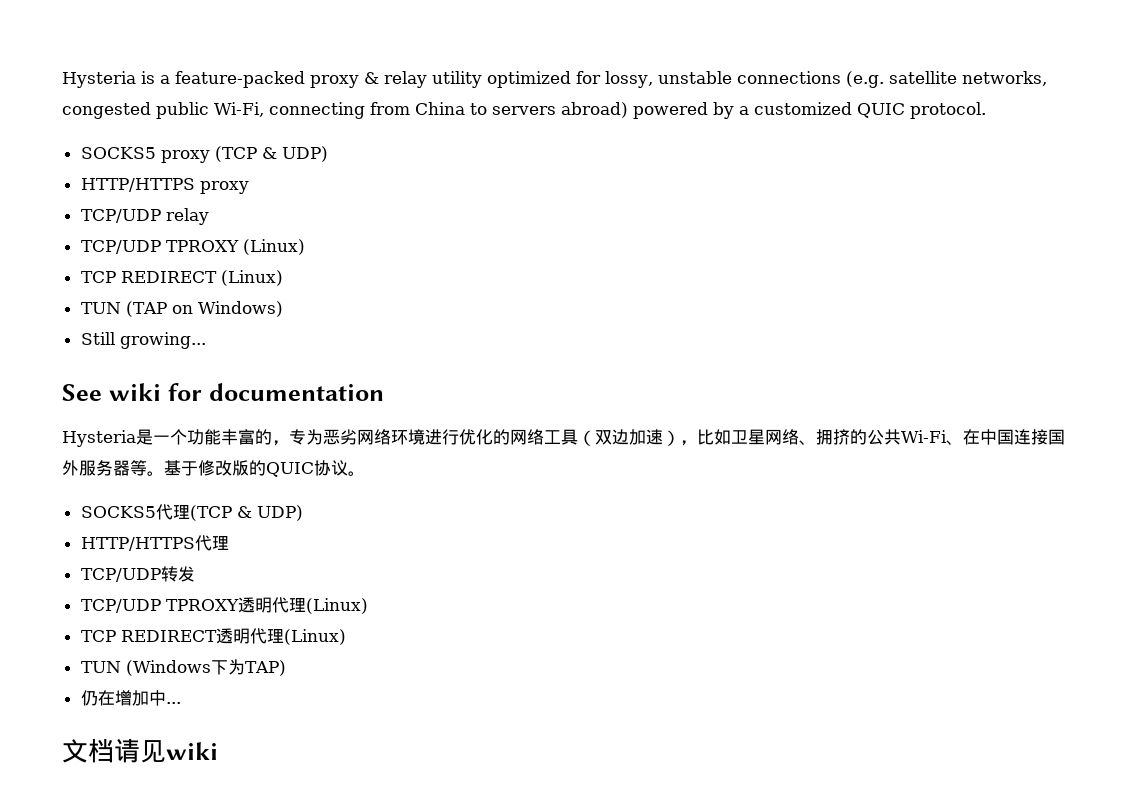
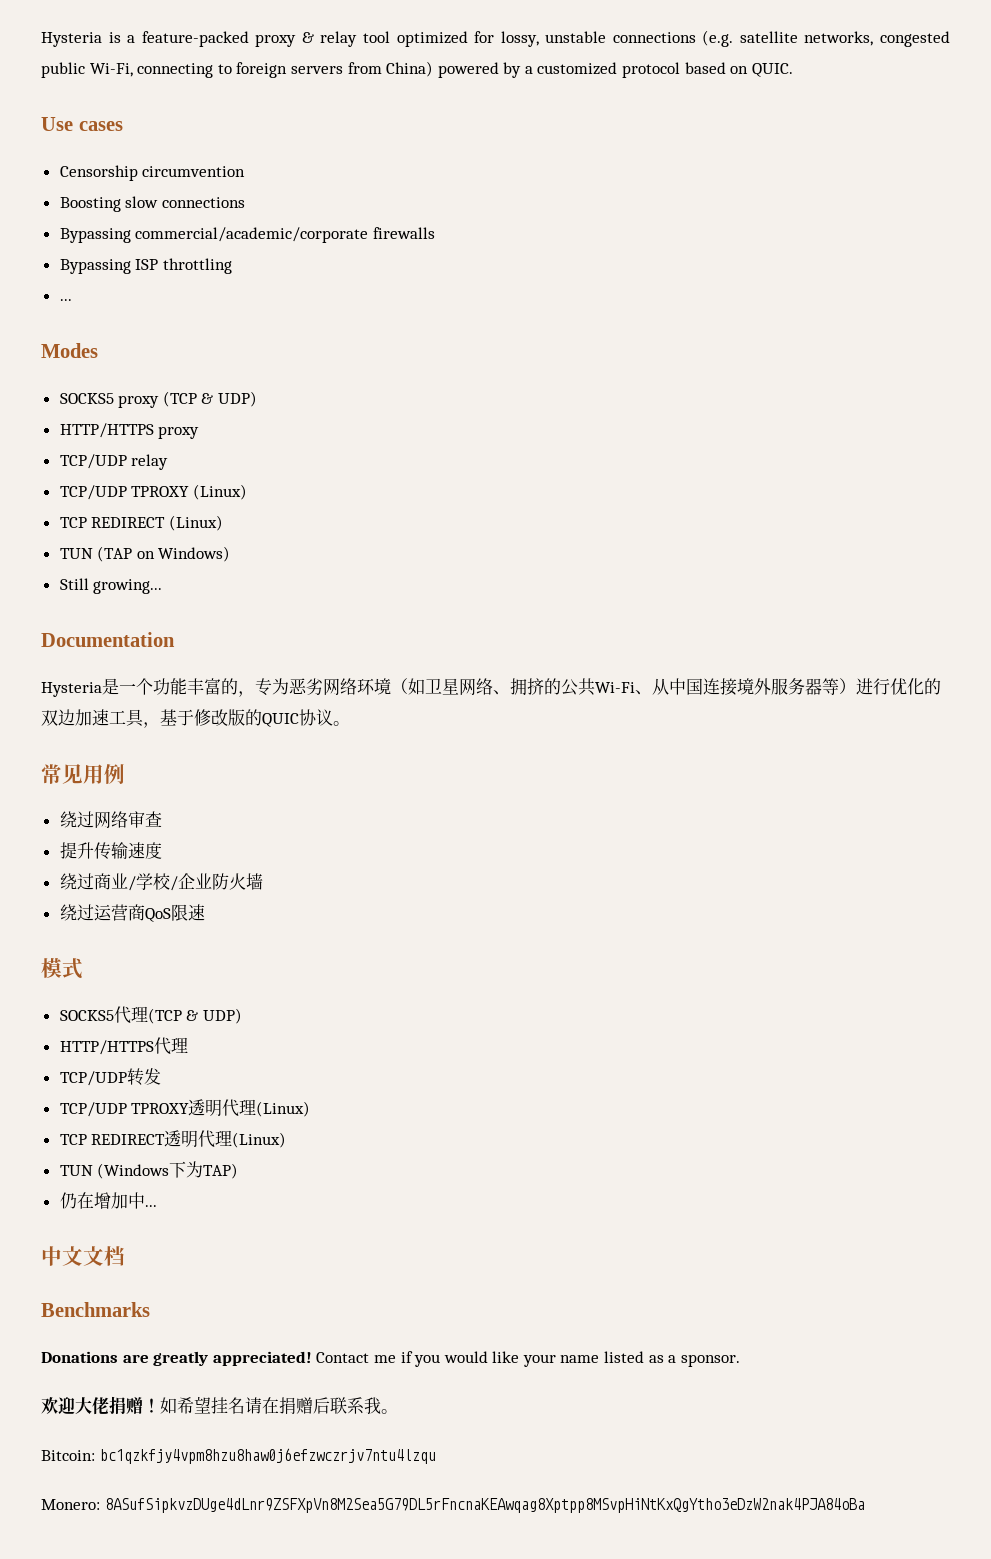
[432,71,482,88] utility -> [362,31,390,43] tool
[370,102,986,119] from China to servers abroad) powered by a customized QUIC protocol. -> [217,61,793,78] [41,117,123,131] [59,165,246,181] [59,196,245,212] [59,227,435,243] [59,258,232,274] [59,299,72,301] [41,343,98,358] to foreign servers from China) powered by a customized protocol based on QUIC. // Use cases // Censorship circumvention // Boosting slow connections // Bypassing commercial/academic/corporate firewalls // Bypassing ISP throttling // ... // Modes
[62,383,384,401] See wiki for documentation -> [41,632,175,647] Documentation
[425,429,714,446] 进行优化的网络工具（双边加速），比 -> [391,678,408,694] （
[963,429,980,445] 在 -> [652,678,669,695] 从
[1048,429,1065,445] 国 -> [737,678,754,695] 境
[147,471,164,476] 。 -> [839,678,941,695] [41,709,160,728] ）进行优化的双边加速工具，
(365, 473) none -> [41,763,125,784] [59,811,162,829] [59,842,162,860] [59,873,263,891] [59,904,205,922] [41,958,83,979] // 常见用例 // 绕过网络审查 // 提升传输速度 // 绕过商业/学校/企业防火墙 // 绕过运营商QoS限速 // 模式
(181, 703) none -> [41,1246,83,1266] 中文
[114,738,218,763] 请见wiki -> [41,1302,150,1317] [41,1351,740,1367] [41,1396,398,1415] [41,1448,436,1464] [41,1498,865,1513] // Benchmarks // Donations are greatly appreciated! Contact me if you would like your name listed as a sponsor. // 欢迎大佬捐赠！如希望挂名请在捐赠后联系我。 // Bitcoin: bc1qzkfjy4vpm8hzu8haw0j6efzwczrjv7ntu4lzqu // Monero: 8ASufSipkvzDUge4dLnr9ZSFXpVn8M2Sea5G79DL5rFncnaKEAwqag8Xptpp8MSvpHiNtKxQgYtho3eDzW2nak4PJA84oBa

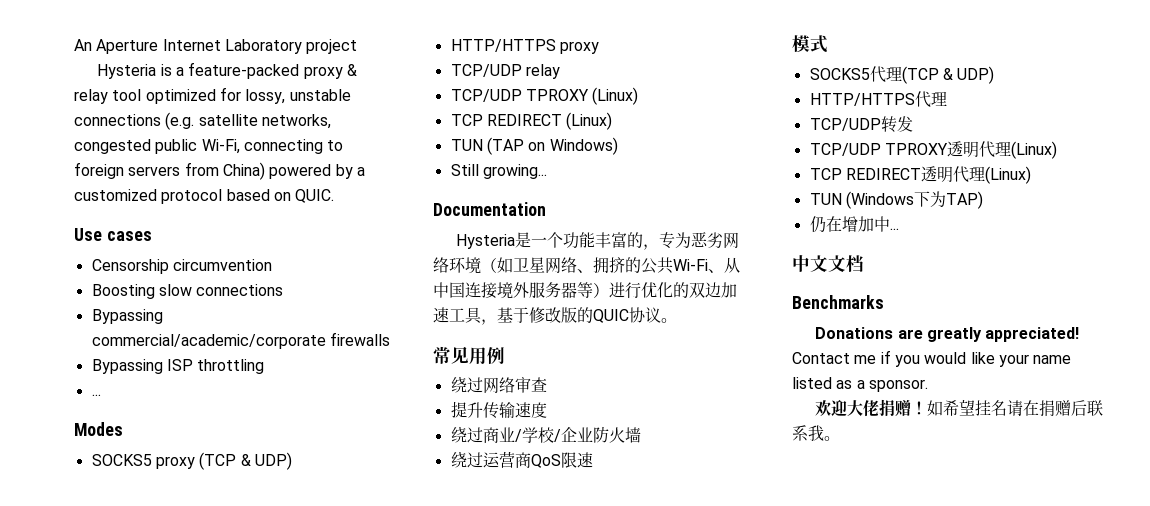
(41, 39) none -> [74,39,358,54] An Aperture Internet Laboratory project //
[41,1448,436,1464] [41,1498,865,1513] // Bitcoin: bc1qzkfjy4vpm8hzu8haw0j6efzwczrjv7ntu4lzqu // Monero: 8ASufSipkvzDUge4dLnr9ZSFXpVn8M2Sea5G79DL5rFncnaKEAwqag8Xptpp8MSvpHiNtKxQgYtho3eDzW2nak4PJA84oBa -> (840, 438) none

